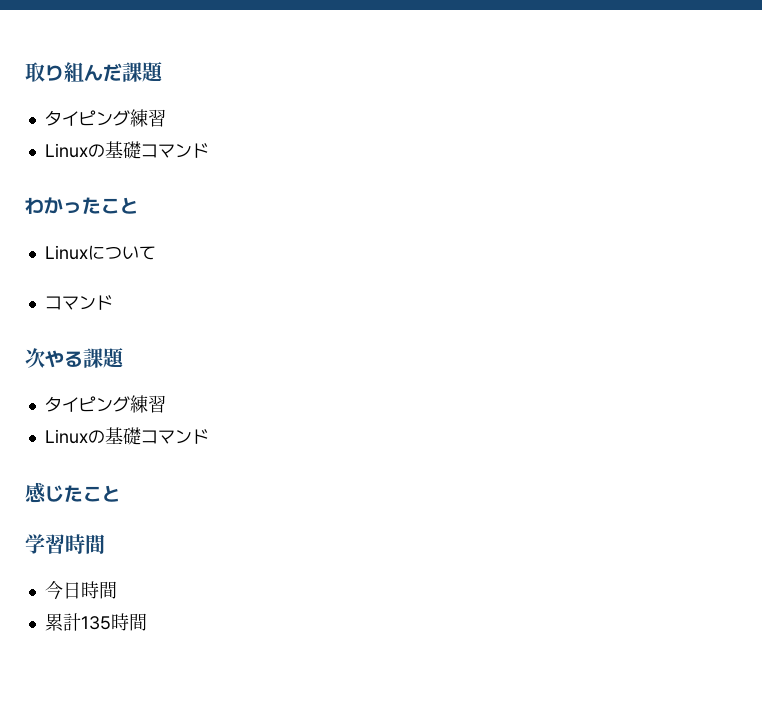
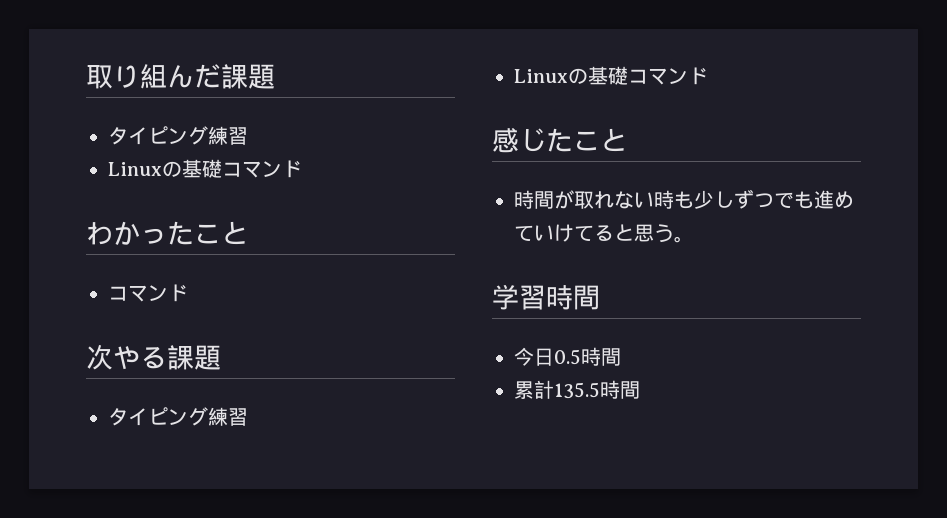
[44,245,156,260] // Linuxについて -> (248, 233) none
(121, 493) none -> [514,189,854,209] [514,224,694,243] // 時間が取れない時も少しずつでも進めていけてると思う。
(81, 590) none -> [554,349,581,365] 0.5
[80,616,111,630] 135 -> [554,382,600,399] 135.5

